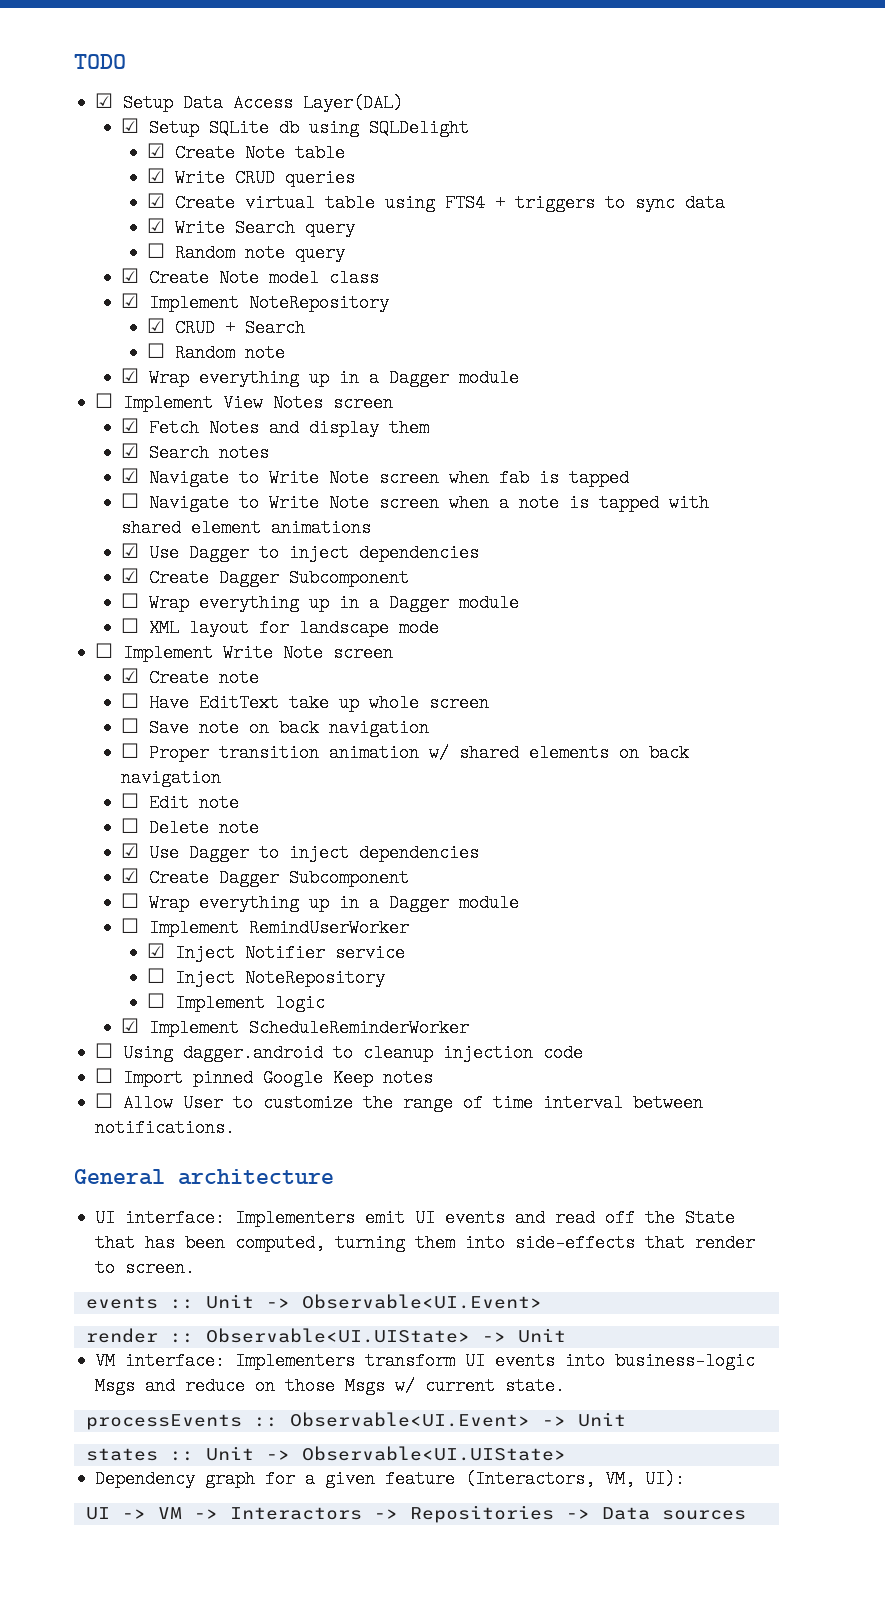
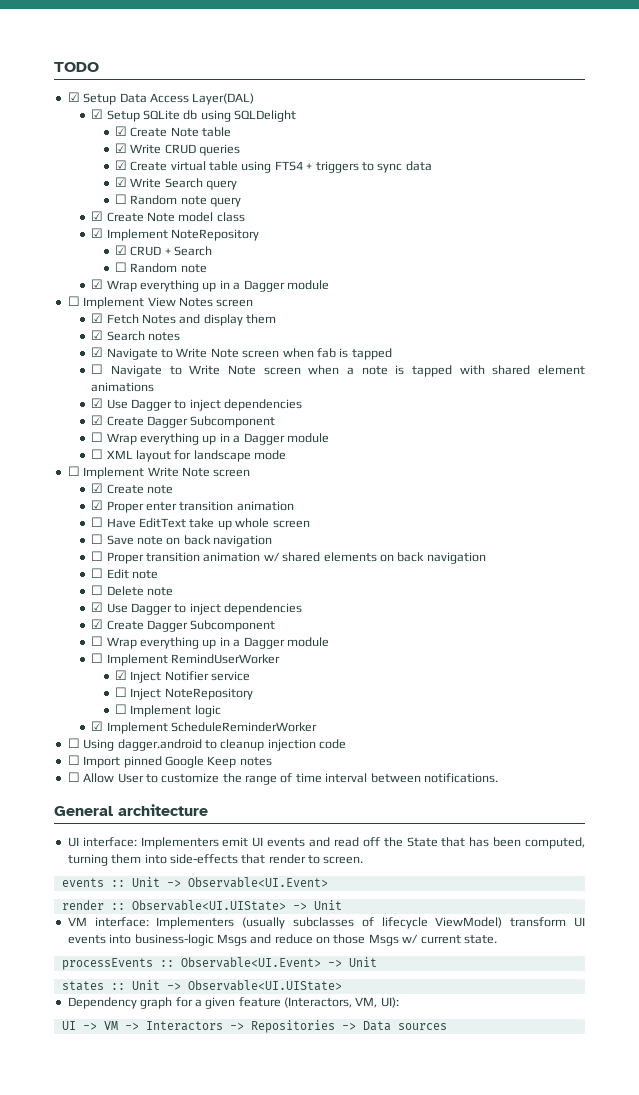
(260, 678) none -> [91,500,294,513] // ☑ Proper enter transition animation
(356, 1361) none -> [242,917,503,929] (usually subclasses of lifecycle ViewModel)

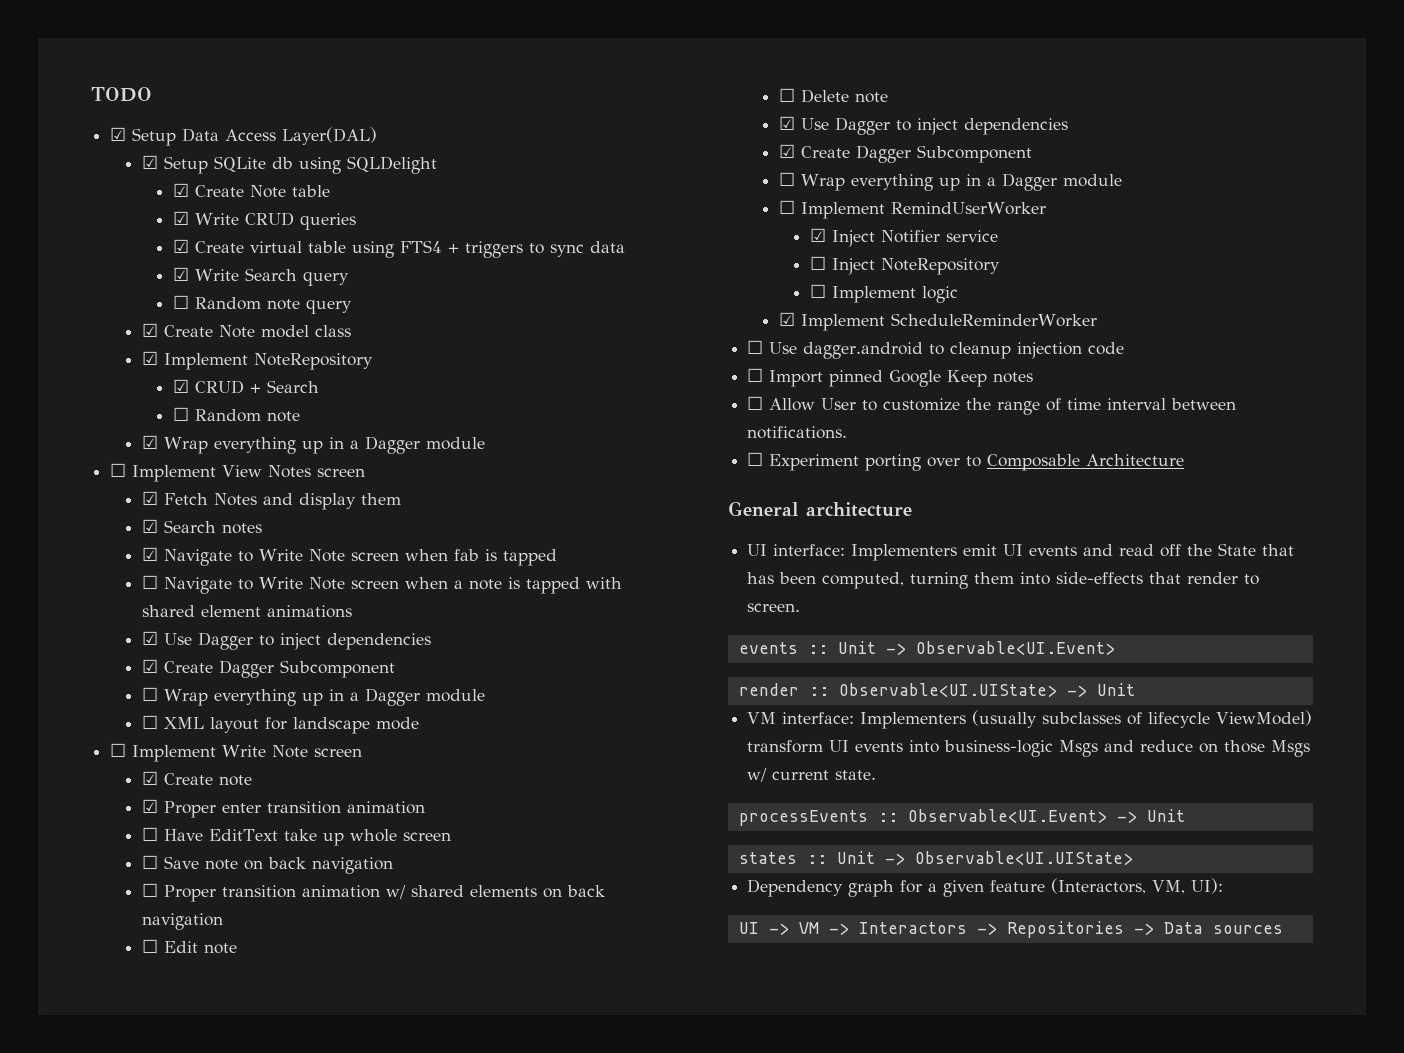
[83,739,115,751] Using -> [769,342,798,354] Use
(498, 778) none -> [747,452,1185,471] // ☐ Experiment porting over to Composable Architecture

